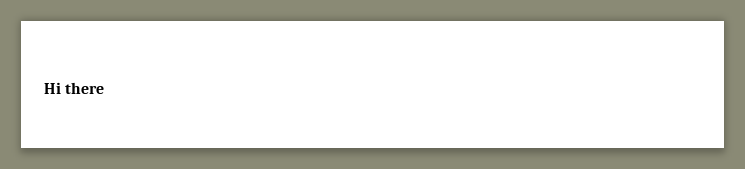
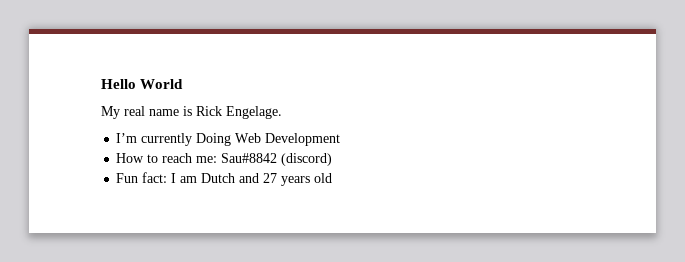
[44,82,105,94] Hi there -> [101,79,184,89] [101,106,282,119] [116,133,341,146] [116,153,333,166] [116,172,333,186] Hello World // My real name is Rick Engelage. // I’m currently Doing Web Development // How to reach me: Sau#8842 (discord) // Fun fact: I am Dutch and 27 years old

